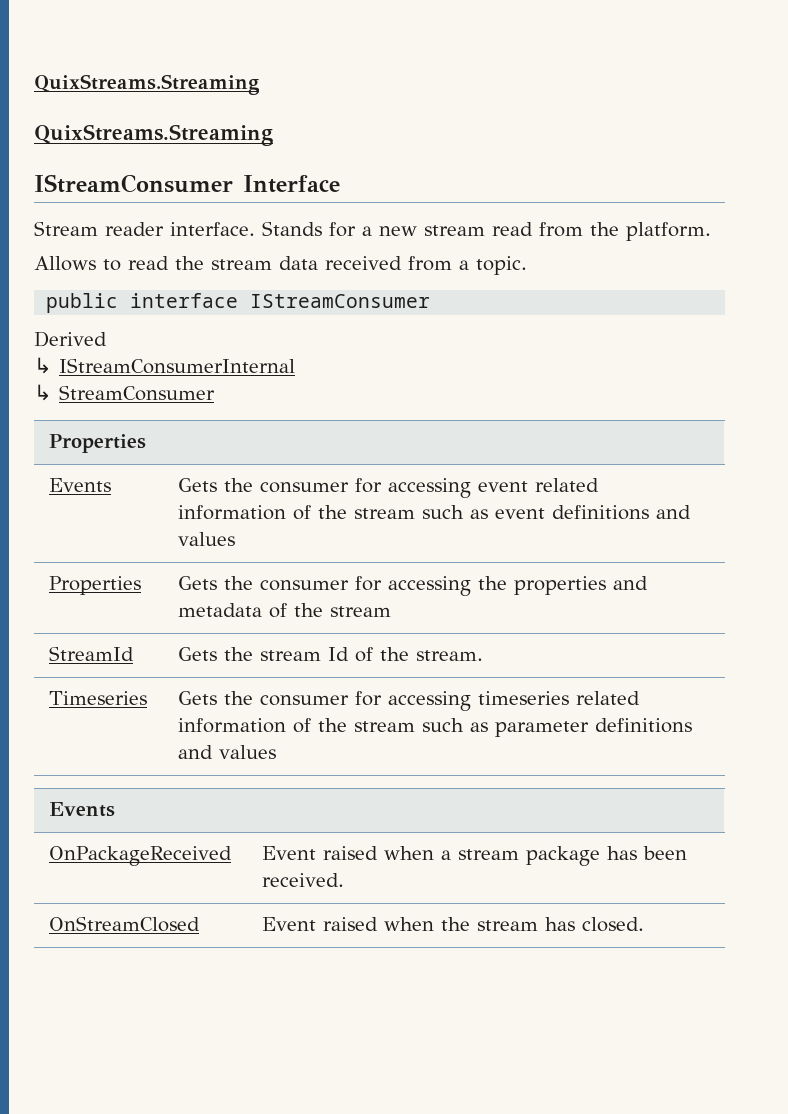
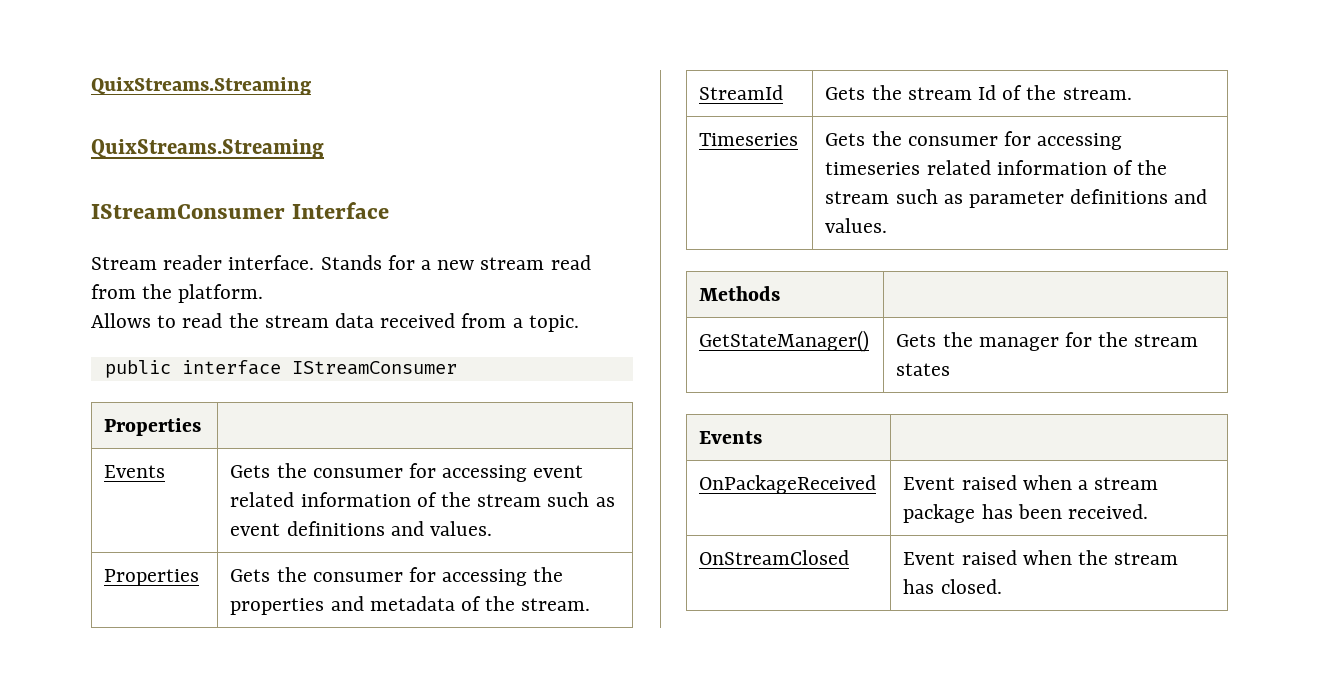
[34,331,107,347] [34,357,295,374] [34,384,215,401] // Derived // ↳ IStreamConsumerInternal // ↳ StreamConsumer -> (457, 368) none
[178,532,236,546] values -> [429,521,492,536] values.
[330,606,392,617] stream -> [521,598,591,611] stream.
[219,745,277,759] values -> [825,218,888,233] [699,286,781,301] [699,330,870,352] [896,332,1199,351] [896,363,951,376] values. // Methods | // GetStateManager() | Gets the manager for the stream states

